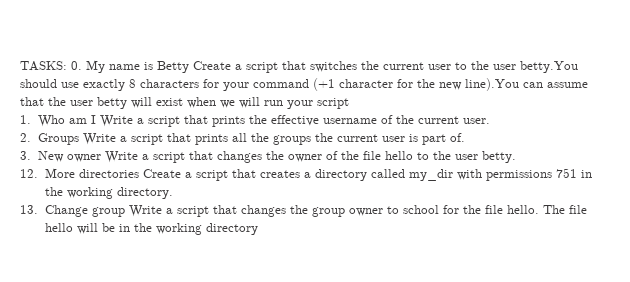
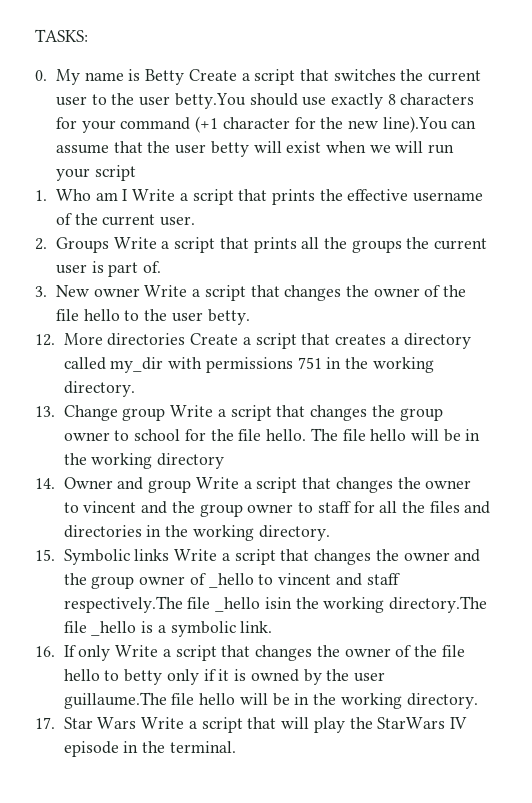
(67, 66) none -> (88, 35) //
(258, 229) none -> [35,477,472,493] [63,501,491,517] [63,525,330,541] [35,549,481,565] [63,573,400,589] [63,596,488,613] [63,621,273,637] [35,645,465,661] [63,669,385,685] [63,692,478,709] [35,717,468,733] [63,741,236,757] // 14. Owner and group Write a script that changes the owner to vincent and the group owner to staff for all the files and directories in the working directory. // 15. Symbolic links Write a script that changes the owner and the group owner of _hello to vincent and staff respectively.The file _hello isin the working directory.The file _hello is a symbolic link. // 16. If only Write a script that changes the owner of the file hello to betty only if it is owned by the user guillaume.The file hello will be in the working directory. // 17. Star Wars Write a script that will play the StarWars IV episode in the terminal.

